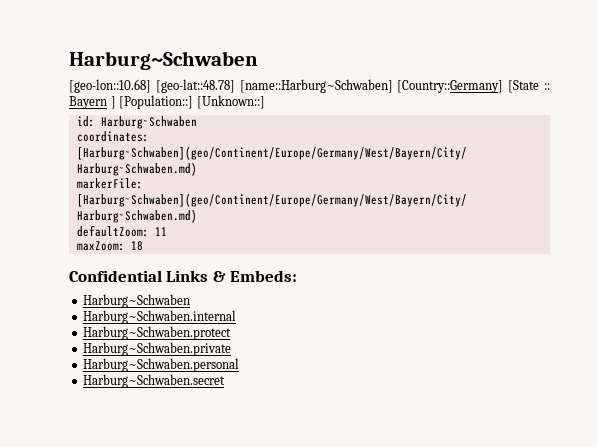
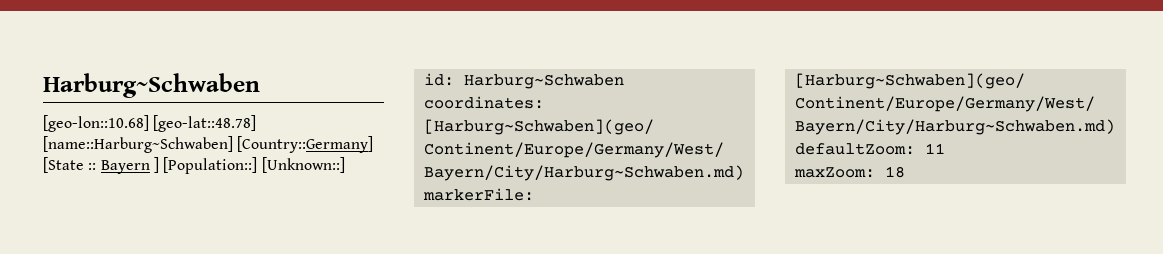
[69,270,298,282] [83,294,191,308] [83,310,237,324] [83,326,232,340] [83,342,232,356] [83,358,240,372] [83,374,226,388] // Confidential Links & Embeds: // Harburg~Schwaben // Harburg~Schwaben.internal // Harburg~Schwaben.protect // Harburg~Schwaben.private // Harburg~Schwaben.personal // Harburg~Schwaben.secret -> (905, 172) none

